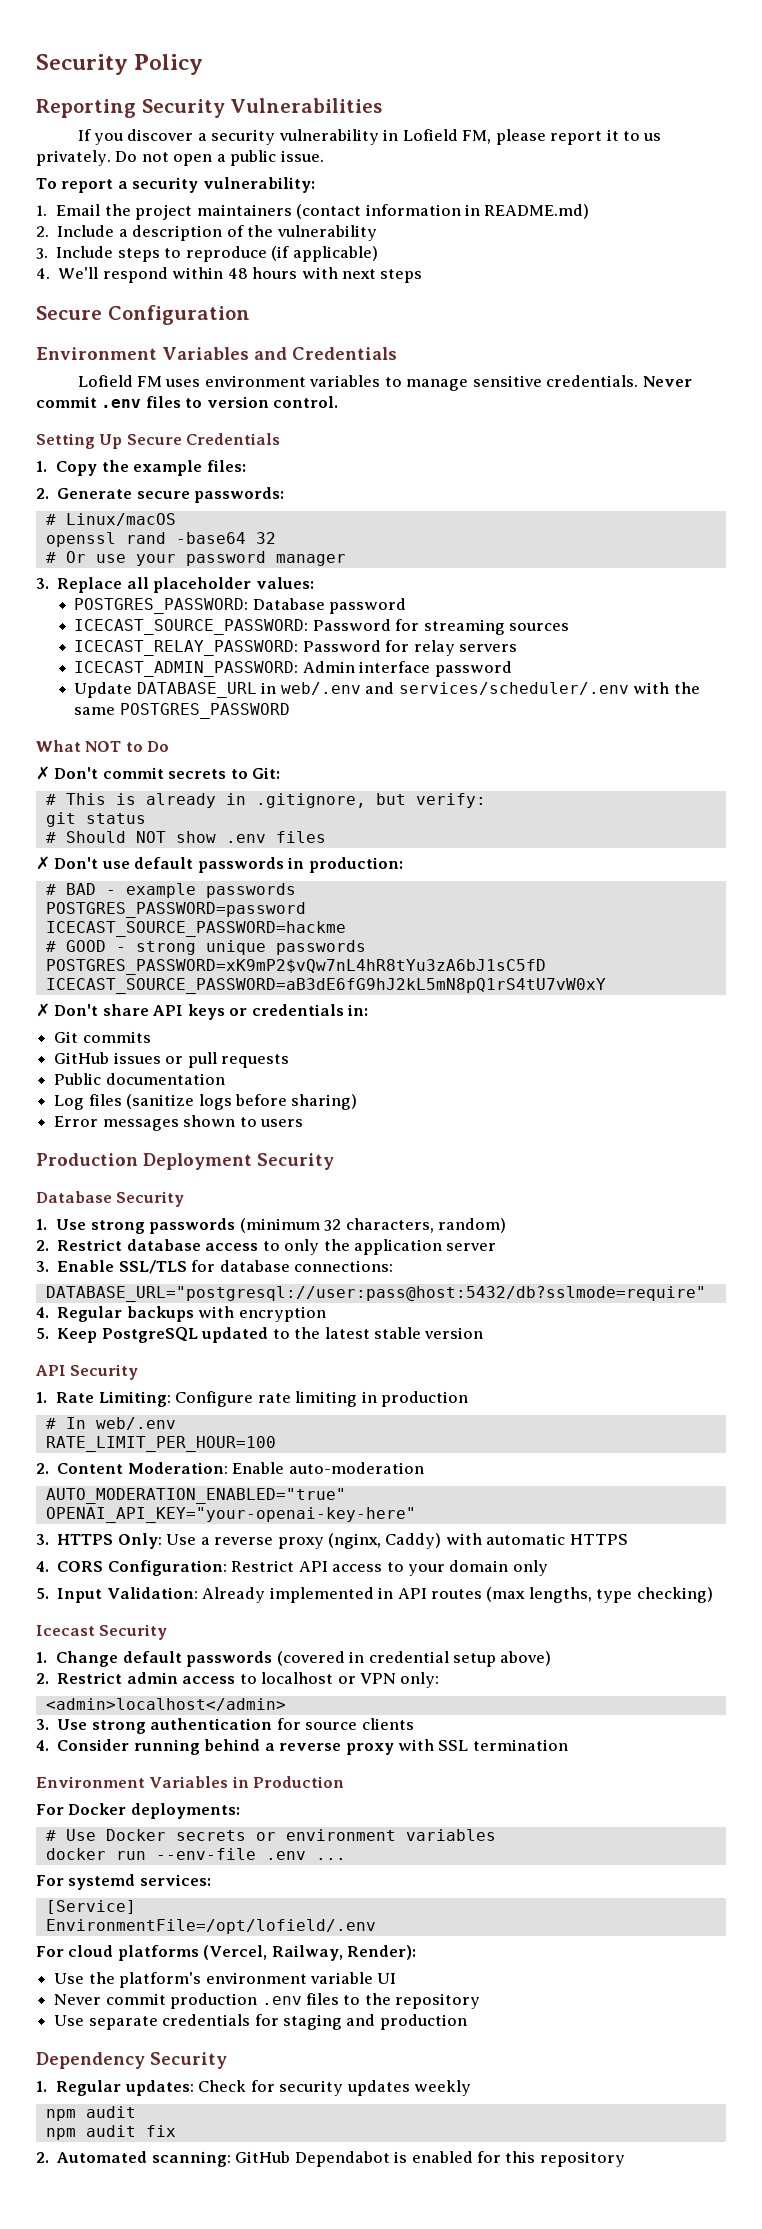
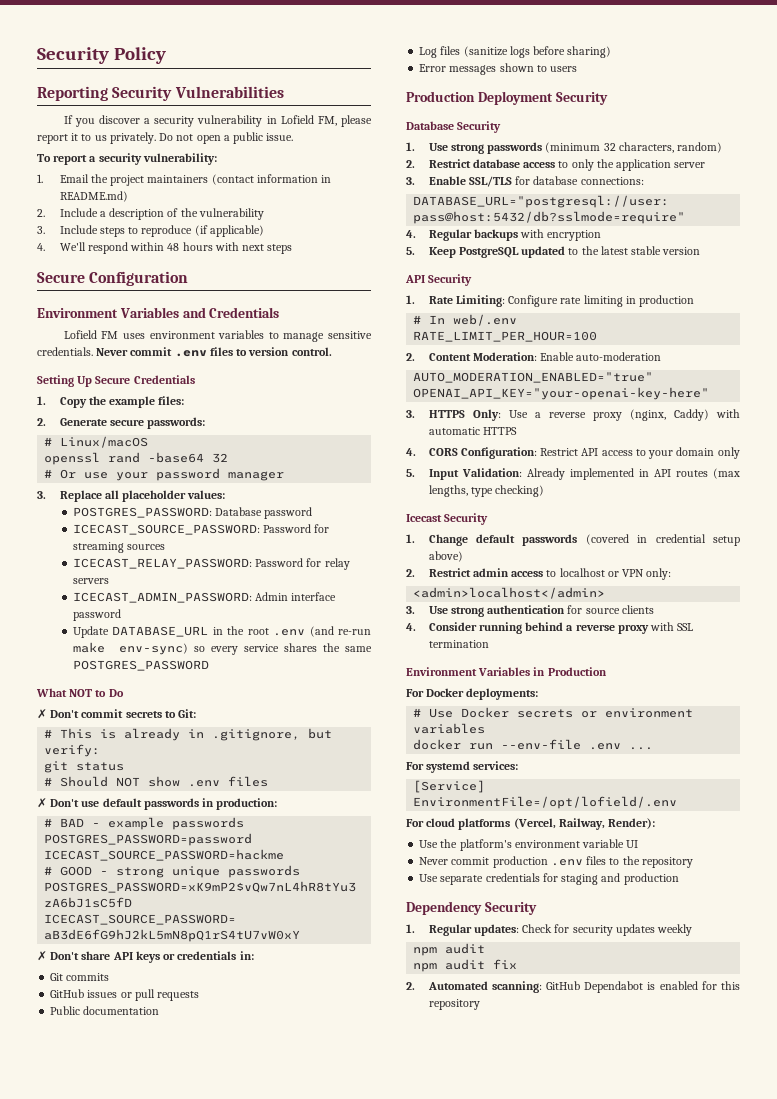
[280,682,670,695] web/.env and services/scheduler/.env with -> [227,626,371,637] [72,642,318,655] the root .env (and re-run make env-sync) so every service shares

